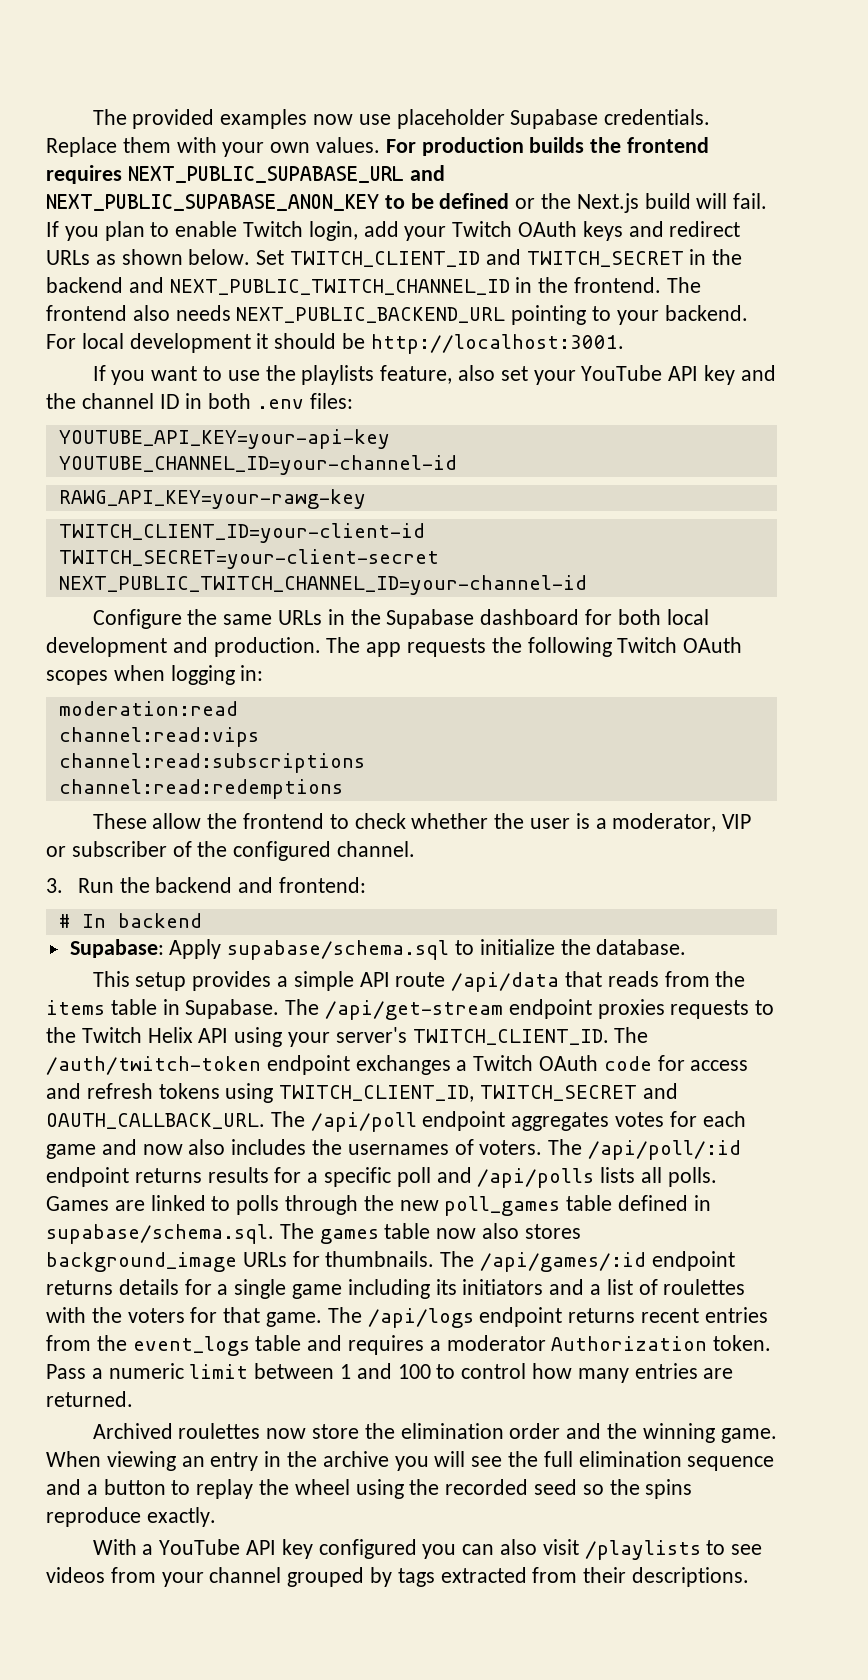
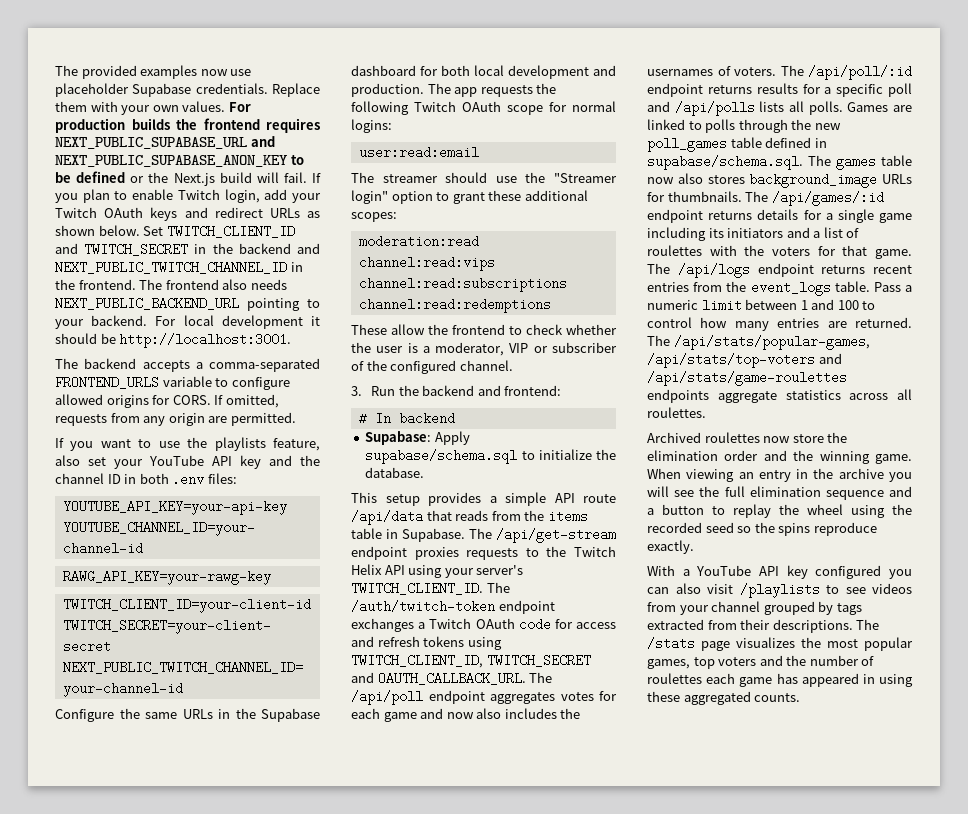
(624, 344) none -> [55,358,320,372] [55,376,290,390] [55,394,279,408] [55,412,296,426] // The backend accepts a comma-separated FRONTEND_URLS variable to configure allowed origins for CORS. If omitted, requests from any origin are permitted.
[46,665,264,685] scopes when logging in: -> [507,101,616,115] [351,119,392,133] [358,146,479,159] [351,172,617,183] [351,190,588,204] [351,212,397,222] scope for normal logins: // user:read:email // The streamer should use the "Streamer login" option to grant these additional scopes:
[255,1335,772,1355] table and requires a moderator Authorization token. -> [834,281,870,292] table.
(133, 1399) none -> [647,335,870,350] [647,353,842,368] [647,371,847,386] [647,389,912,403] [647,407,706,418] The /api/stats/popular-games, /api/stats/top-voters and /api/stats/game-roulettes endpoints aggregate statistics across all roulettes.
(750, 1577) none -> [856,619,880,630] [647,637,913,651] [647,655,875,669] [647,673,913,687] [647,691,801,705] The /stats page visualizes the most popular games, top voters and the number of roulettes each game has appeared in using these aggregated counts.

